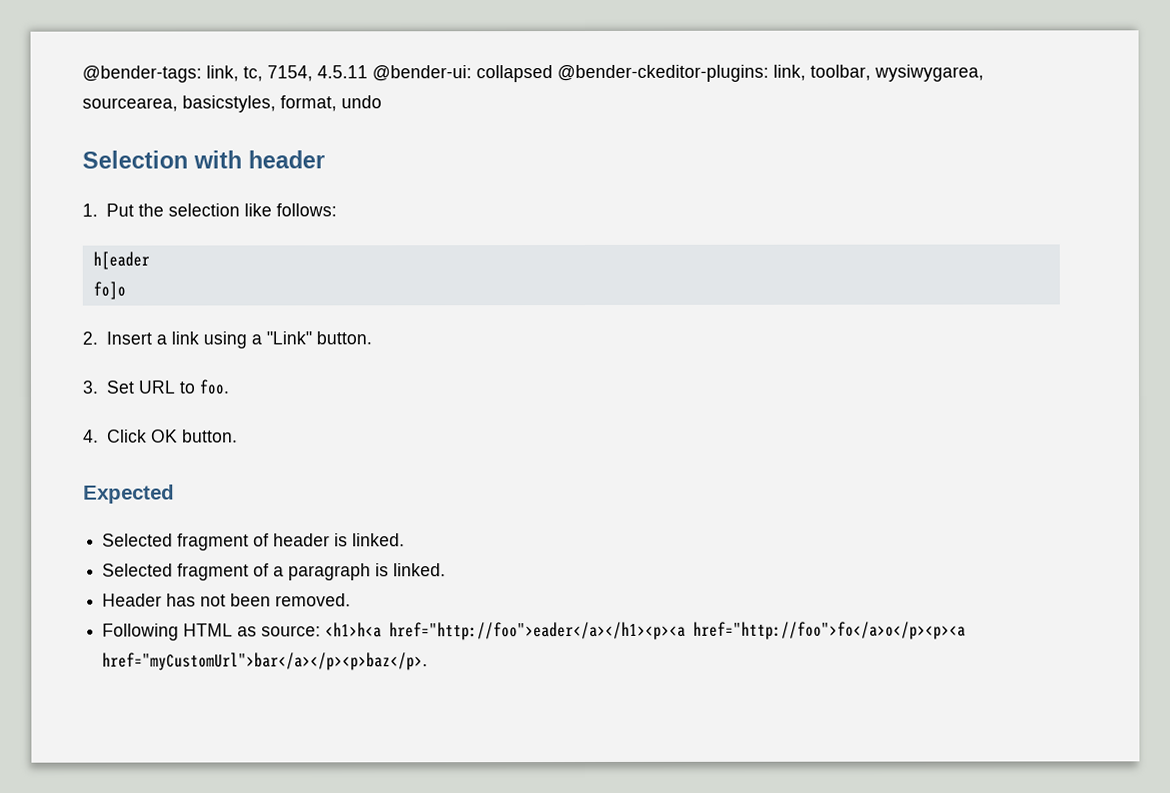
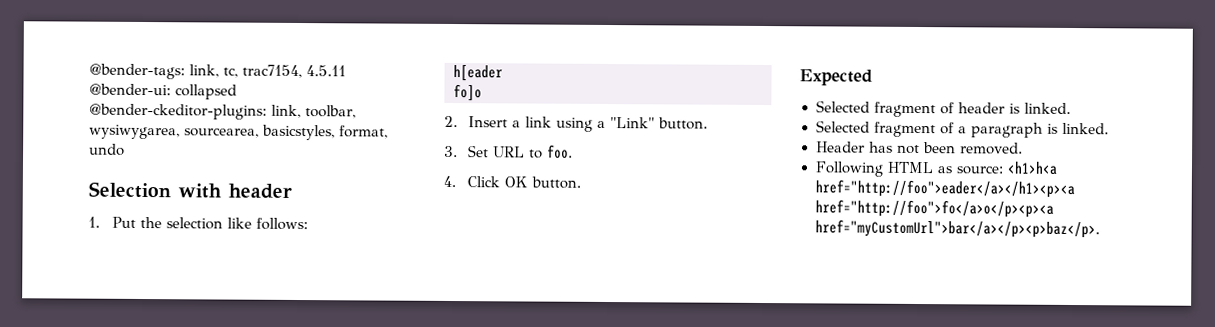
[267,65,313,82] 7154, -> [242,64,302,79] trac7154,

